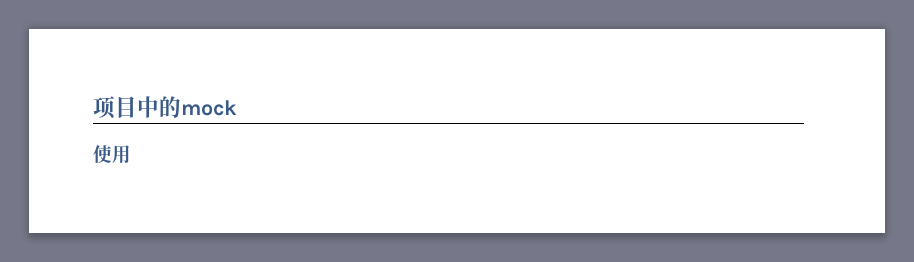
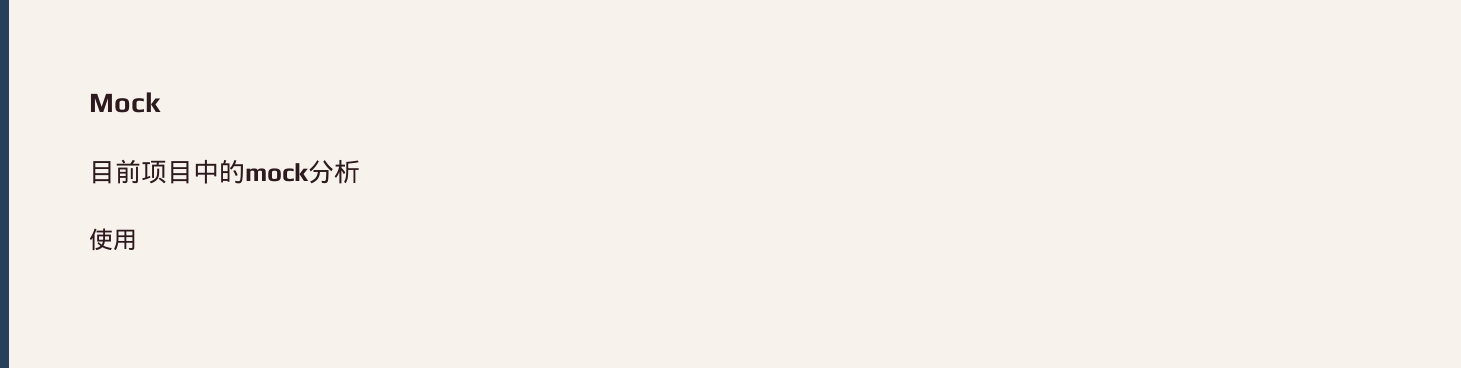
(93, 107) none -> [89,92,161,113] [89,159,141,184] Mock // 目前
(237, 108) none -> [308,159,360,184] 分析

